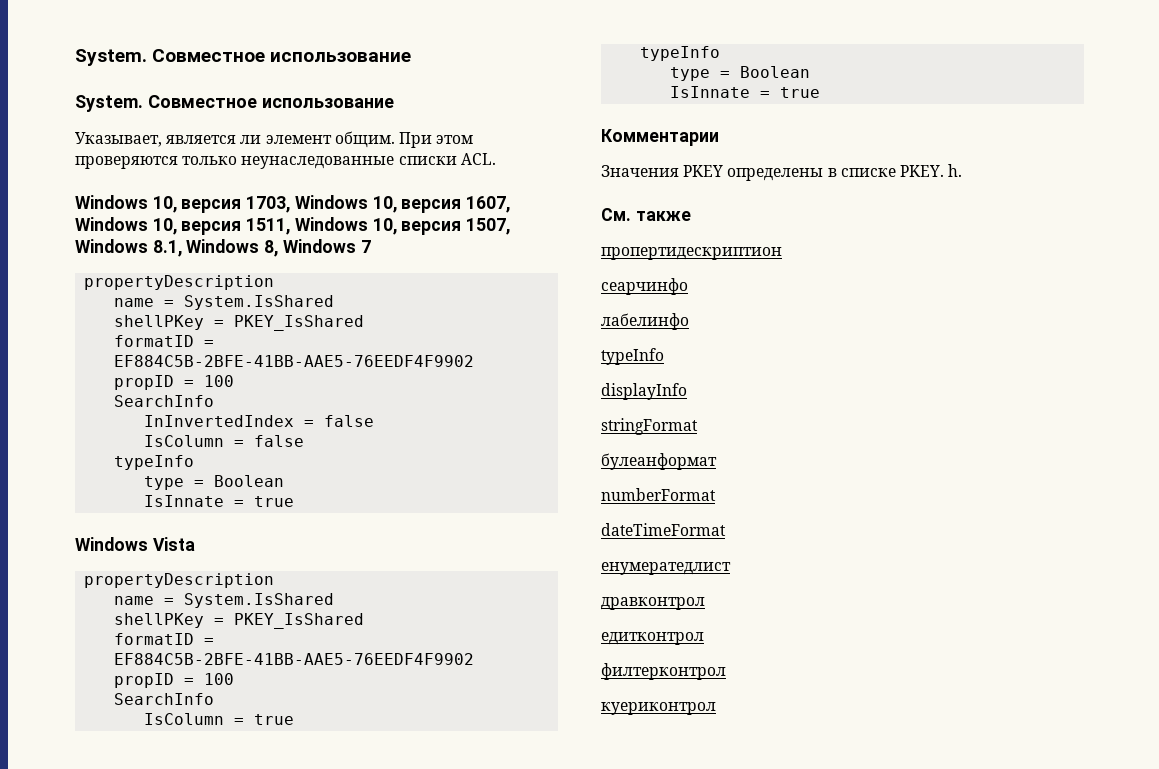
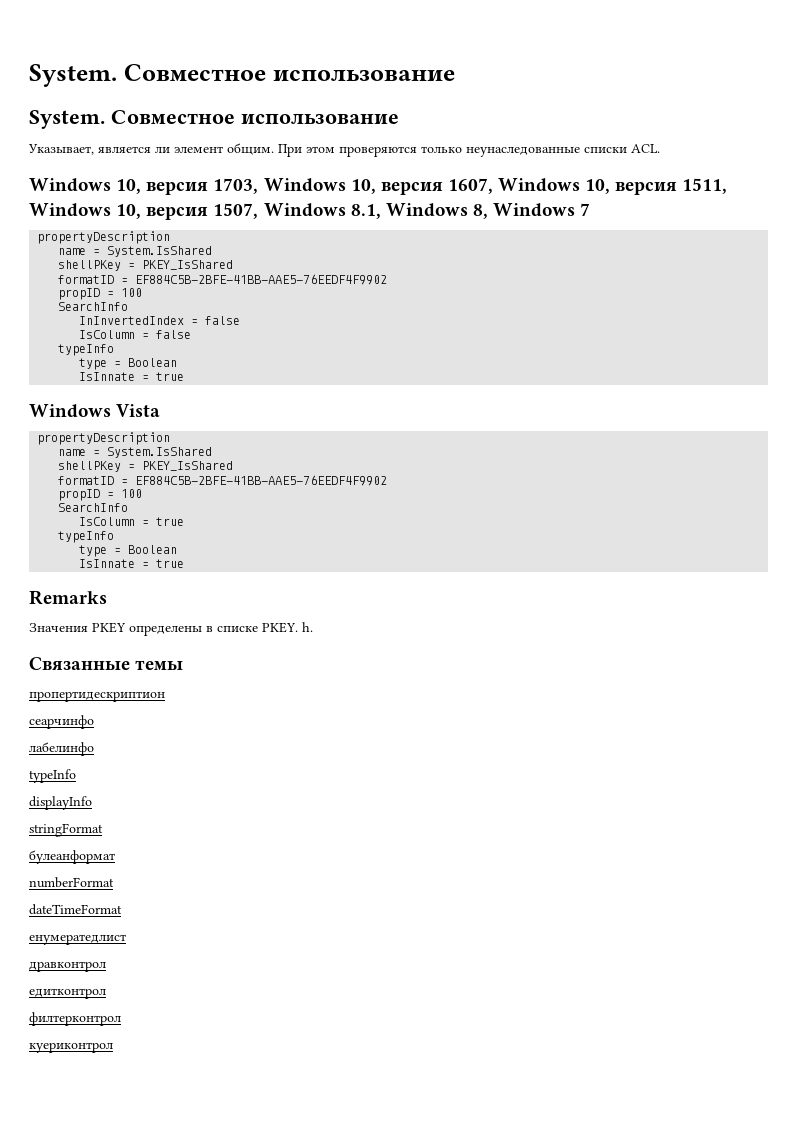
[601,129,719,146] Комментарии -> [29,590,107,605] Remarks
[601,208,691,221] См. также -> [29,657,184,670] Связанные темы

